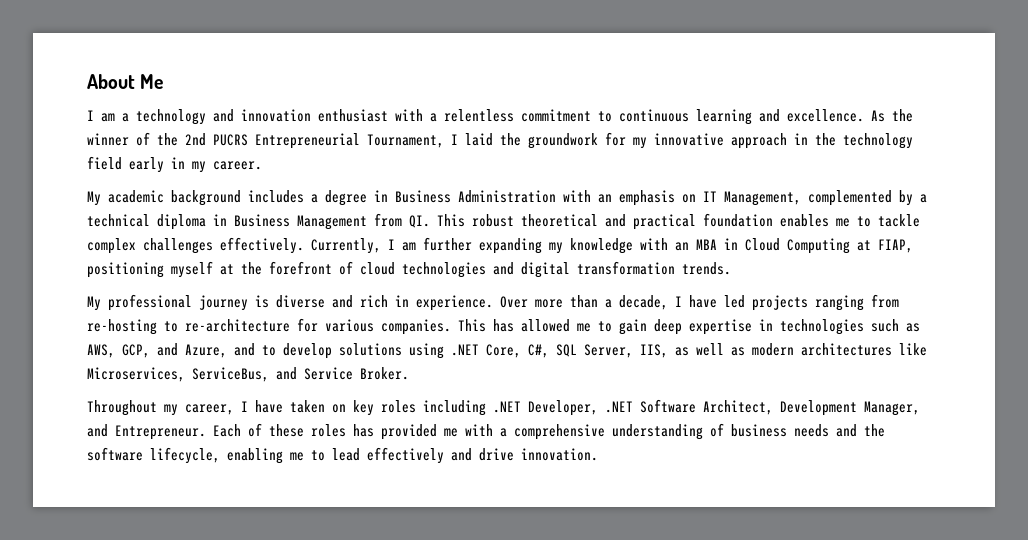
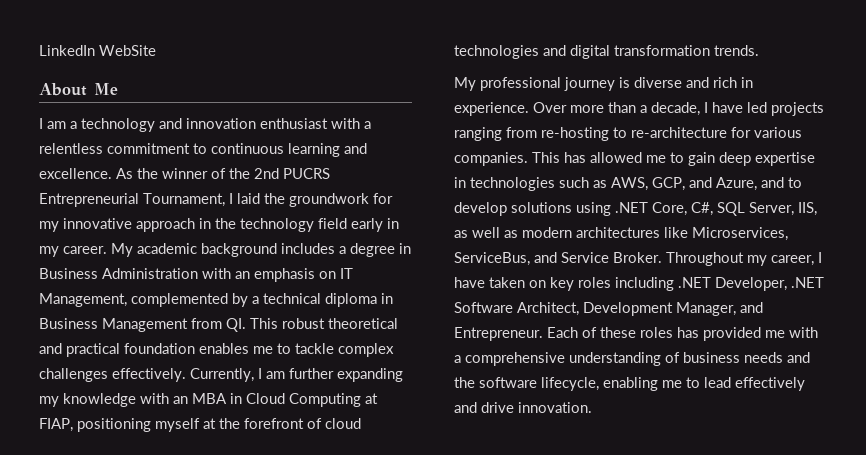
(87, 81) none -> [39,45,156,56] LinkedIn WebSite //
(262, 165) // -> (107, 250) none
(409, 373) // -> (662, 257) none

